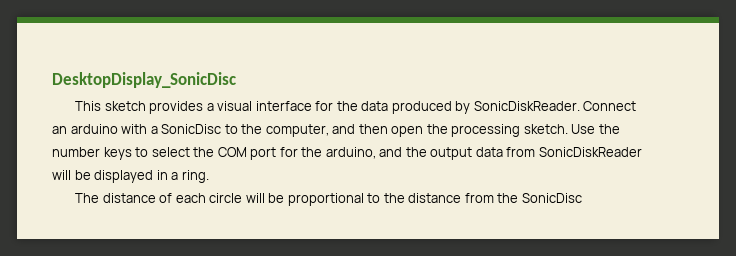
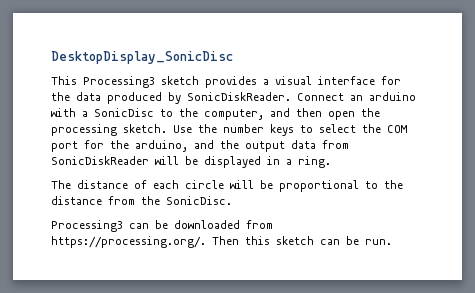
(102, 106) none -> [83,76,155,88] Processing3
[521,193,582,203] SonicDisc -> [166,196,232,205] [51,220,273,232] [51,236,392,248] SonicDisc. // Processing3 can be downloaded from https://processing.org/. Then this sketch can be run.

